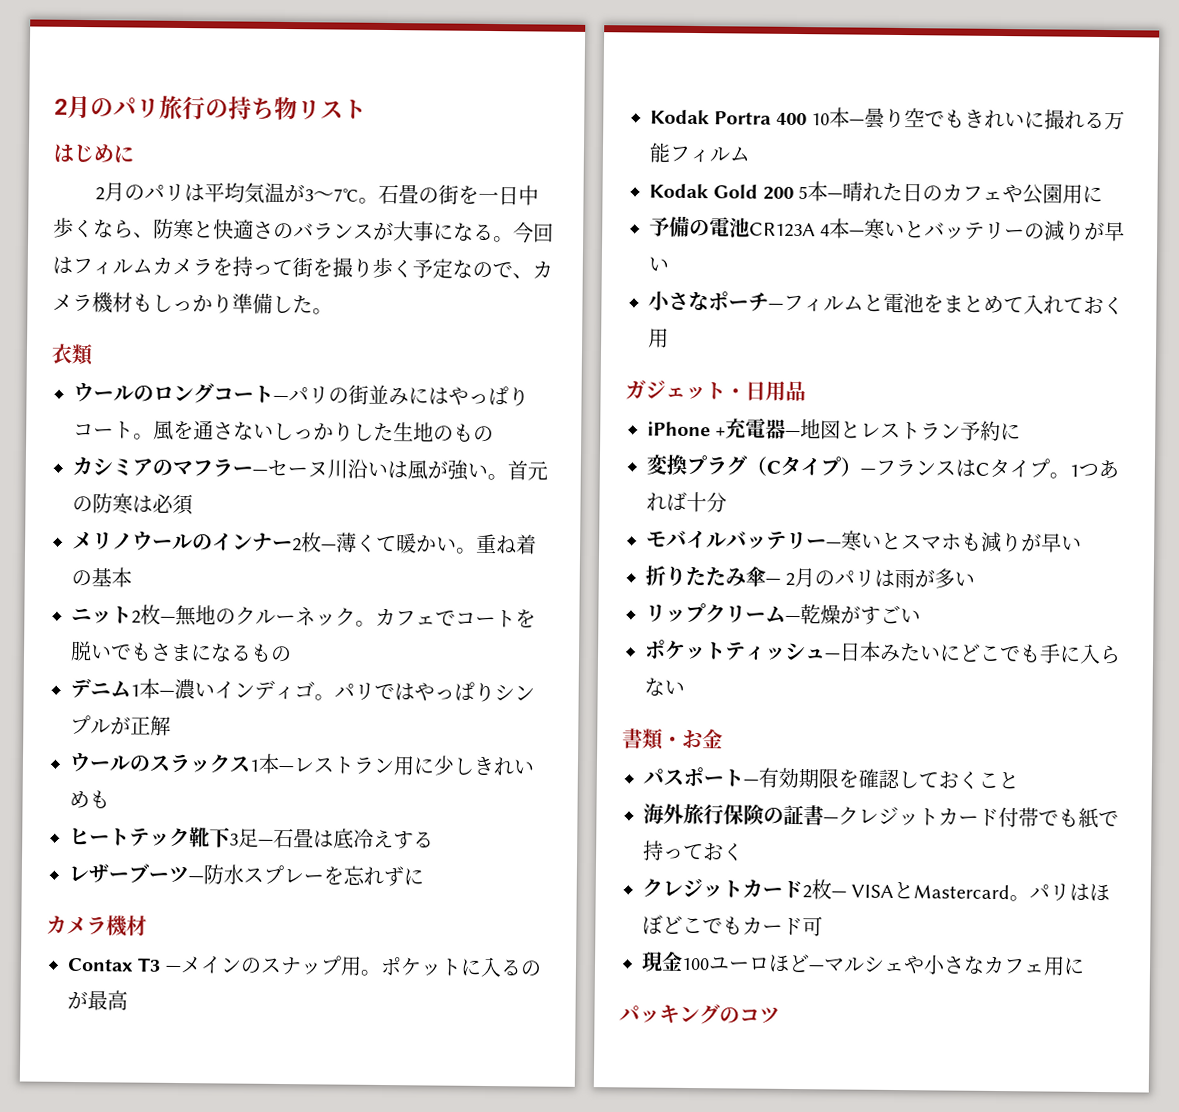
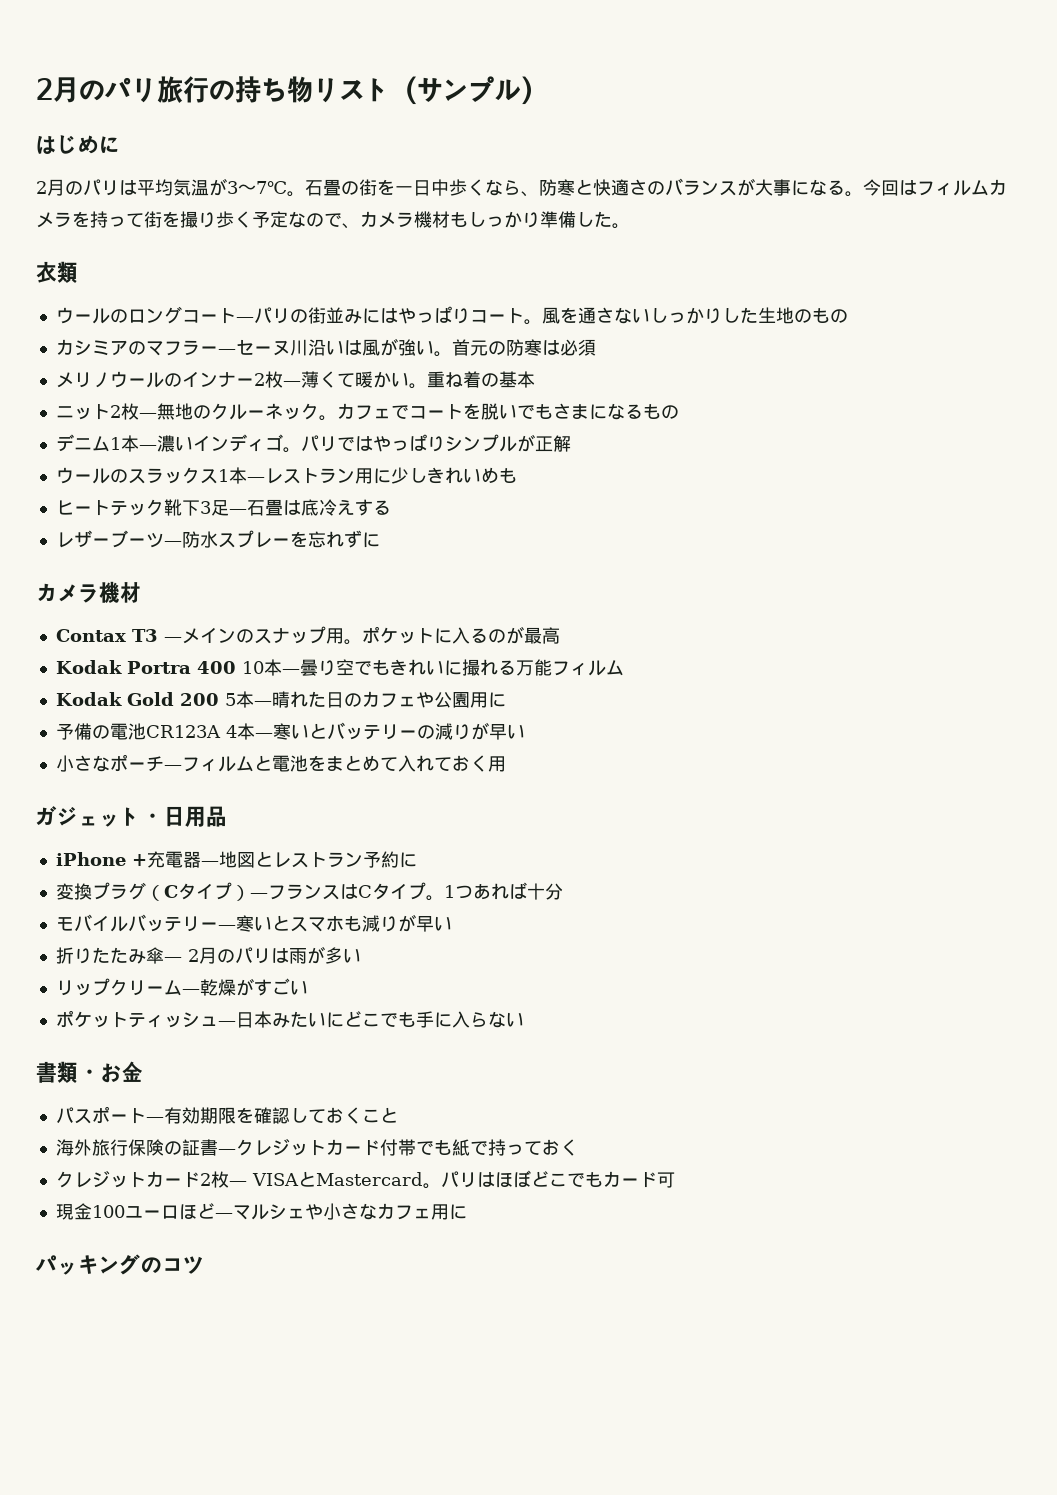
(367, 109) none -> [391,76,547,105] （サンプル）

